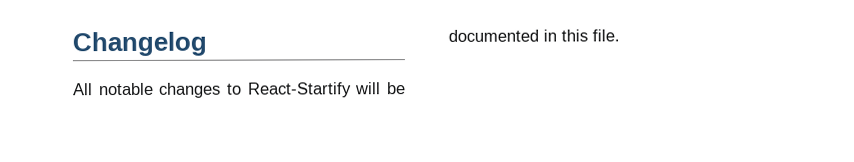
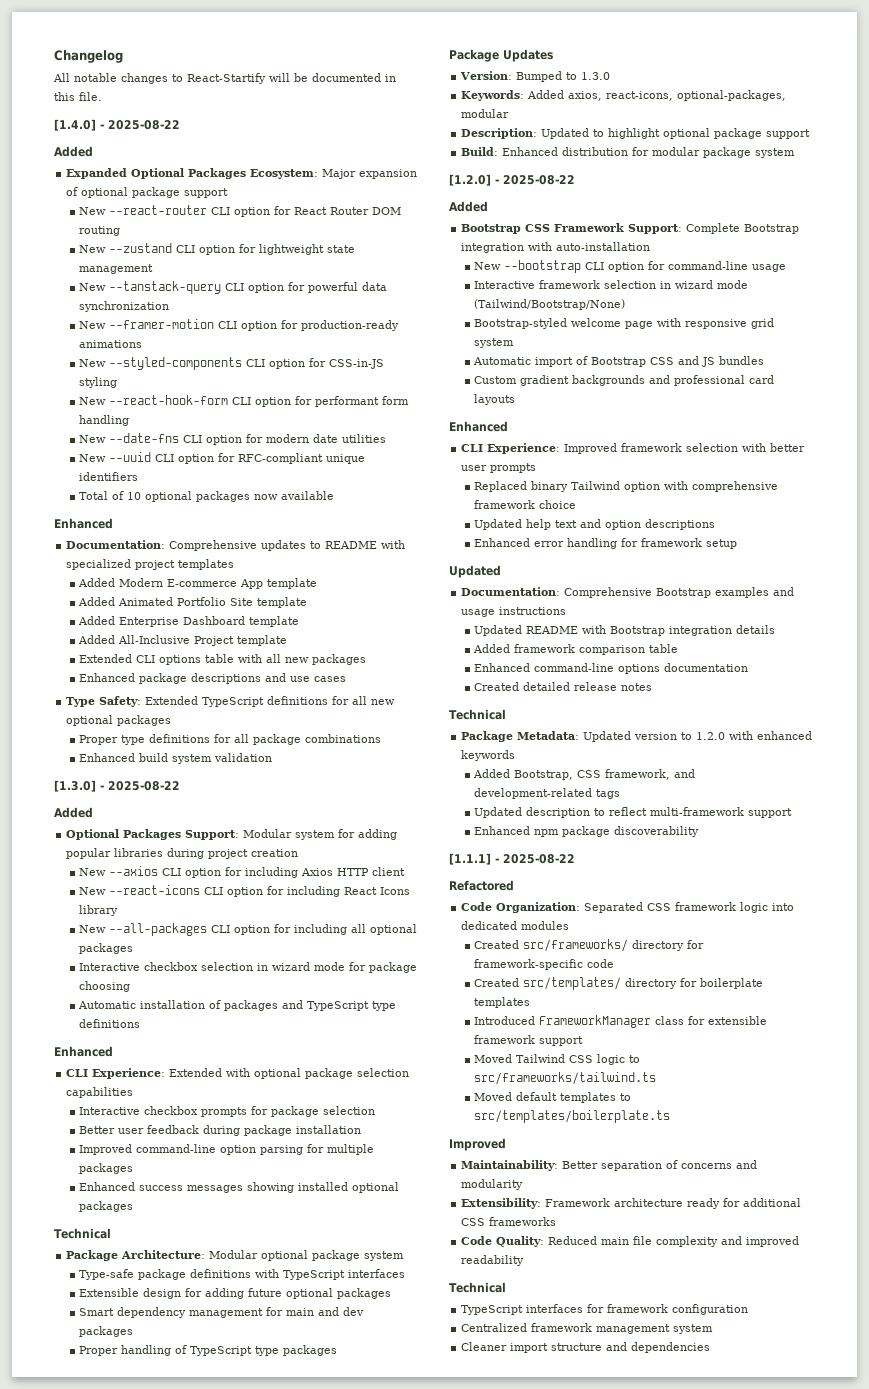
(620, 35) none -> [54,119,180,131] [54,146,93,157] [66,168,418,179] [66,187,229,198] [79,205,402,217] [79,226,121,236] [79,243,356,255] [79,264,154,274] [79,281,388,294] [79,301,170,312] [79,319,400,331] [79,340,143,348] [79,357,385,370] [79,377,118,388] [79,395,410,407] [79,415,130,426] [79,433,387,445] [79,452,366,464] [79,472,139,481] [79,491,335,502] [54,518,113,529] [66,540,406,551] [66,559,235,570] [78,578,318,589] [78,597,308,608] [78,616,300,627] [78,635,288,646] [79,654,367,665] [79,673,347,684] [66,696,396,707] [66,715,172,726] [79,734,382,745] [79,753,273,764] [54,780,180,792] [54,807,93,818] [66,829,398,840] [66,848,299,859] [79,866,406,878] [79,885,411,897] [79,905,119,916] [79,923,418,936] [79,943,134,954] [79,962,418,973] [79,981,131,992] [78,1000,397,1011] [79,1019,141,1028] [54,1046,113,1057] [66,1068,410,1079] [66,1087,134,1098] [79,1106,376,1117] [79,1125,362,1136] [79,1144,375,1155] [79,1163,134,1174] [79,1182,400,1193] [79,1201,134,1212] [54,1228,111,1239] [66,1250,405,1261] [79,1269,406,1280] [79,1288,392,1299] [79,1307,365,1318] [79,1326,134,1337] [79,1345,338,1356] [449,49,553,62] [460,71,611,82] [461,90,787,101] [461,109,510,118] [461,128,811,139] [461,147,796,158] [449,174,575,186] [449,201,488,212] [461,223,800,234] [461,242,651,253] [474,260,787,273] [474,280,749,289] [474,299,626,310] [474,318,775,329] [474,338,515,348] [473,356,765,367] [474,375,775,386] [474,394,516,405] [449,421,508,432] [461,443,806,454] [461,463,537,473] [474,481,779,492] [474,500,577,509] [474,519,716,530] [474,538,738,549] [449,565,501,578] [461,587,795,598] [461,607,567,617] [474,625,776,636] [473,644,679,655] [474,663,749,674] [474,682,653,691] [449,709,506,720] [461,731,813,742] [461,750,516,761] [473,769,696,780] [474,788,621,799] [474,807,793,818] [474,826,700,837] [449,853,575,865] [449,880,514,891] [461,902,795,913] [461,921,570,930] [474,939,705,952] [474,959,615,970] [474,977,764,990] [474,997,531,1008] [474,1015,768,1028] [474,1035,584,1046] [474,1054,641,1065] [474,1072,657,1085] [474,1092,632,1103] [474,1110,671,1123] [449,1138,506,1151] [461,1160,758,1171] [461,1179,524,1190] [461,1198,802,1209] [461,1217,557,1226] [461,1236,800,1247] [461,1255,525,1266] [449,1282,506,1293] [461,1304,749,1315] [461,1323,714,1334] [461,1342,711,1353] // [1.4.0] - 2025-08-22 // Added // Expanded Optional Packages Ecosystem: Major expansion of optional package support // New --react-router CLI option for React Router DOM routing // New --zustand CLI option for lightweight state management // New --tanstack-query CLI option for powerful data synchronization // New --framer-motion CLI option for production-ready animations // New --styled-components CLI option for CSS-in-JS styling // New --react-hook-form CLI option for performant form handling // New --date-fns CLI option for modern date utilities // New --uuid CLI option for RFC-compliant unique identifiers // Total of 10 optional packages now available // Enhanced // Documentation: Comprehensive updates to README with specialized project templates // Added Modern E-commerce App template // Added Animated Portfolio Site template // Added Enterprise Dashboard template // Added All-Inclusive Project template // Extended CLI options table with all new packages // Enhanced package descriptions and use cases // Type Safety: Extended TypeScript definitions for all new optional packages // Proper type definitions for all package combinations // Enhanced build system validation // [1.3.0] - 2025-08-22 // Added // Optional Packages Support: Modular system for adding popular libraries during project creation // New --axios CLI option for including Axios HTTP client // New --react-icons CLI option for including React Icons library // New --all-packages CLI option for including all optional packages // Interactive checkbox selection in wizard mode for package choosing // Automatic installation of packages and TypeScript type definitions // Enhanced // CLI Experience: Extended with optional package selection capabilities // Interactive checkbox prompts for package selection // Better user feedback during package installation // Improved command-line option parsing for multiple packages // Enhanced success messages showing installed optional packages // Technical // Package Architecture: Modular optional package system // Type-safe package definitions with TypeScript interfaces // Extensible design for adding future optional packages // Smart dependency management for main and dev packages // Proper handling of TypeScript type packages // Package Updates // Version: Bumped to 1.3.0 // Keywords: Added axios, react-icons, optional-packages, modular // Description: Updated to highlight optional package support // Build: Enhanced distribution for modular package system // [1.2.0] - 2025-08-22 // Added // Bootstrap CSS Framework Support: Complete Bootstrap integration with auto-installation // New --bootstrap CLI option for command-line usage // Interactive framework selection in wizard mode (Tailwind/Bootstrap/None) // Bootstrap-styled welcome page with responsive grid system // Automatic import of Bootstrap CSS and JS bundles // Custom gradient backgrounds and professional card layouts // Enhanced // CLI Experience: Improved framework selection with better user prompts // Replaced binary Tailwind option with comprehensive framework choice // Updated help text and option descriptions // Enhanced error handling for framework setup // Updated // Documentation: Comprehensive Bootstrap examples and usage instructions // Updated README with Bootstrap integration details // Added framework comparison table // Enhanced command-line options documentation // Created detailed release notes // Technical // Package Metadata: Updated version to 1.2.0 with enhanced keywords // Added Bootstrap, CSS framework, and development-related tags // Updated description to reflect multi-framework support // Enhanced npm package discoverability // [1.1.1] - 2025-08-22 // Refactored // Code Organization: Separated CSS framework logic into dedicated modules // Created src/frameworks/ directory for framework-specific code // Created src/templates/ directory for boilerplate templates // Introduced FrameworkManager class for extensible framework support // Moved Tailwind CSS logic to src/frameworks/tailwind.ts // Moved default templates to src/templates/boilerplate.ts // Improved // Maintainability: Better separation of concerns and modularity // Extensibility: Framework architecture ready for additional CSS frameworks // Code Quality: Reduced main file complexity and improved readability // Technical // TypeScript interfaces for framework configuration // Centralized framework management system // Cleaner import structure and dependencies

